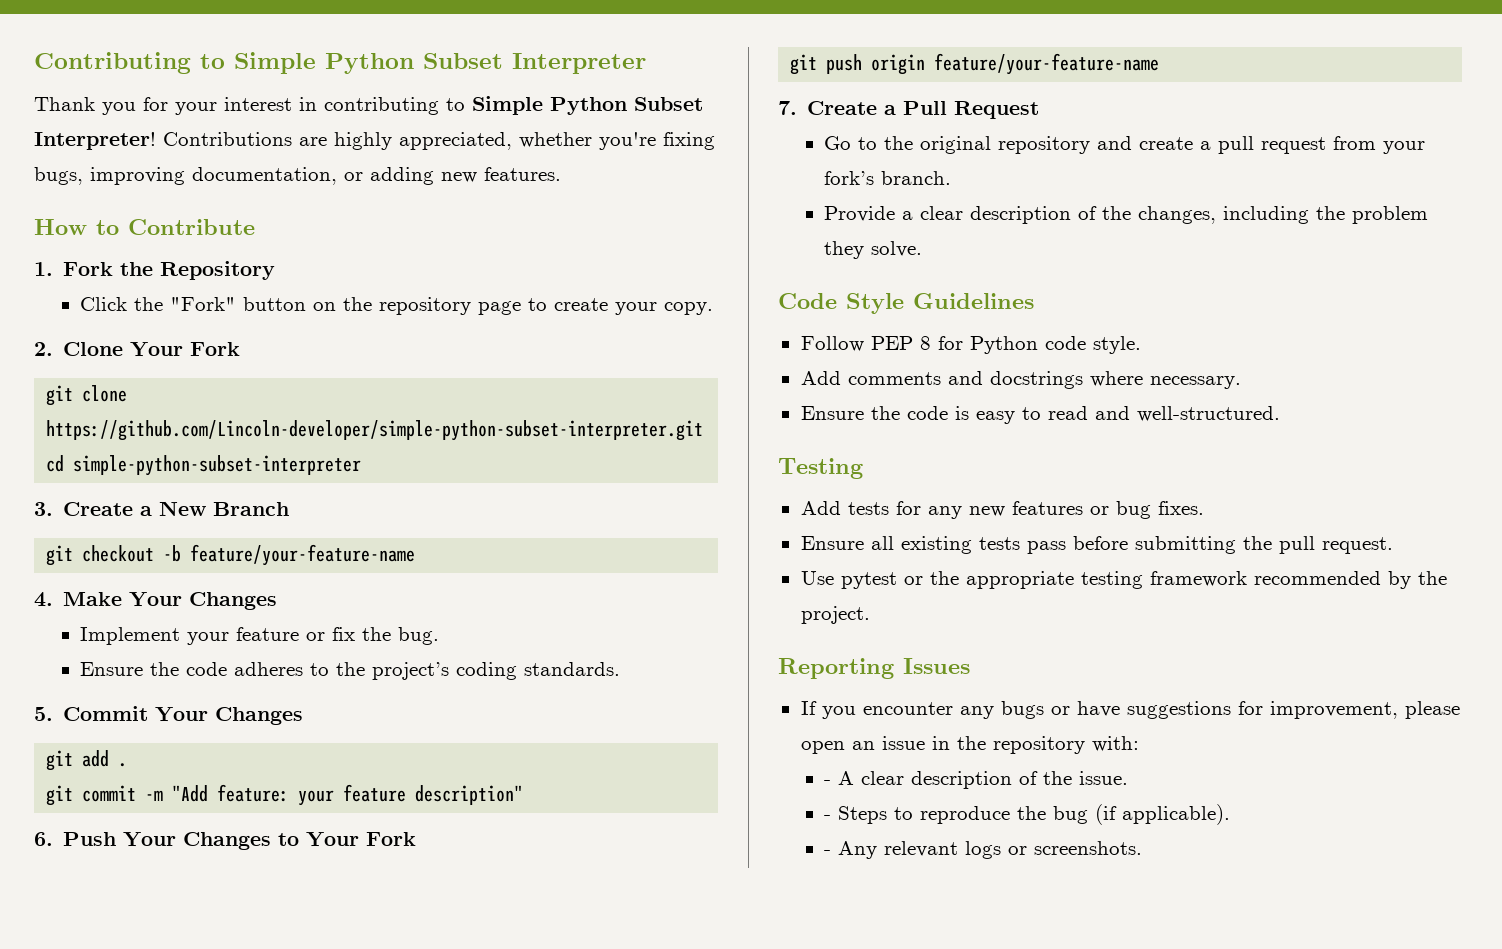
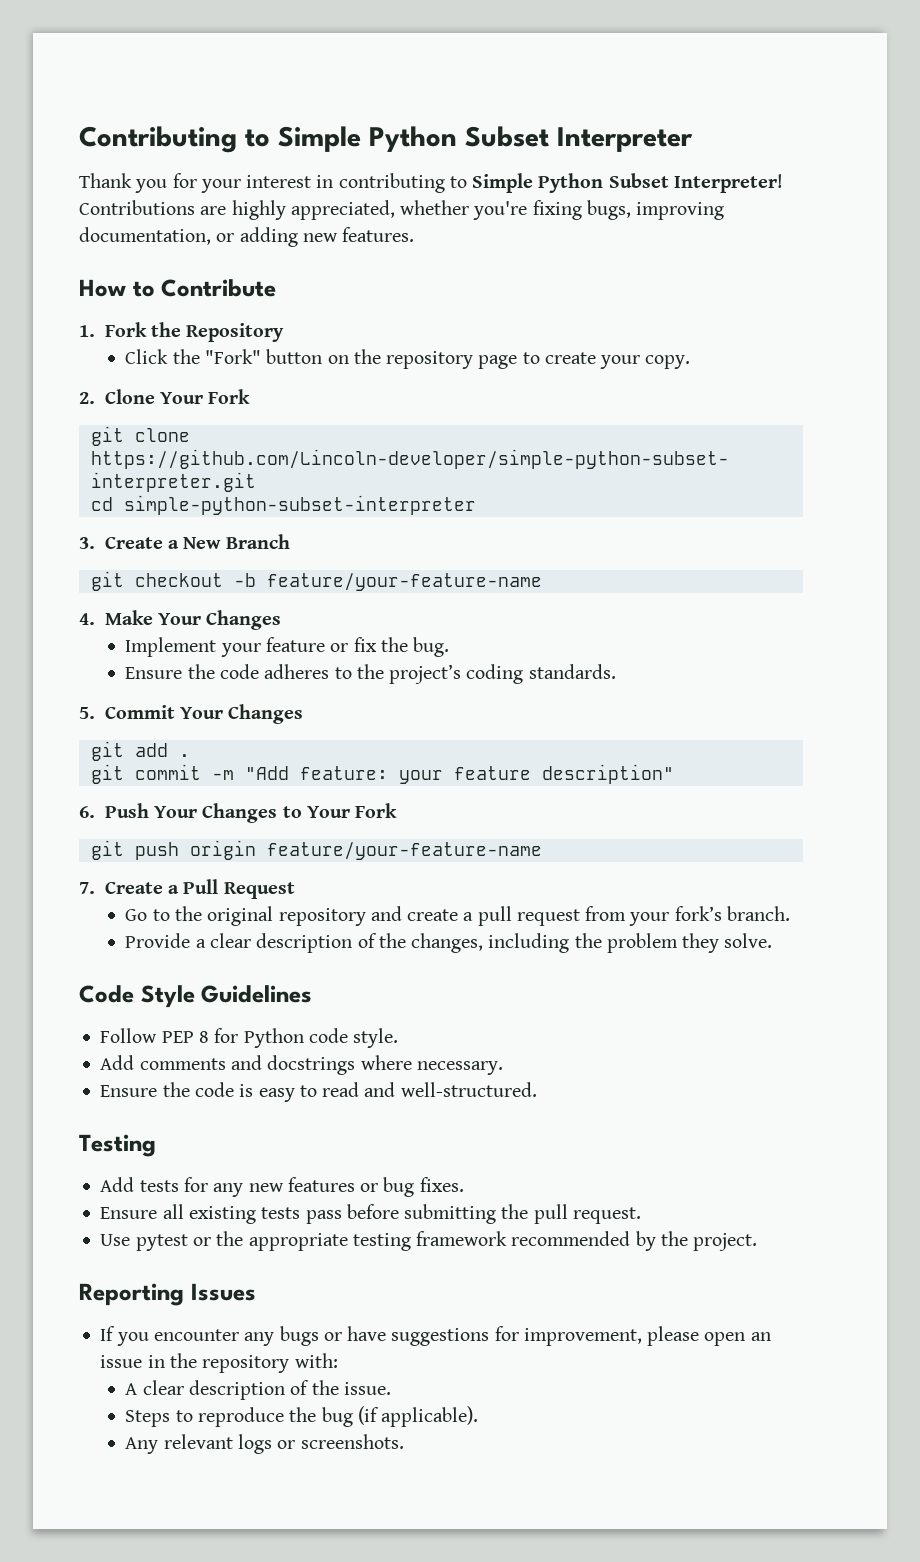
[823,780,831,785] - -> (338, 1360) none
[823,815,831,820] - -> (391, 1388) none
[823,850,831,855] - -> (479, 1416) none

